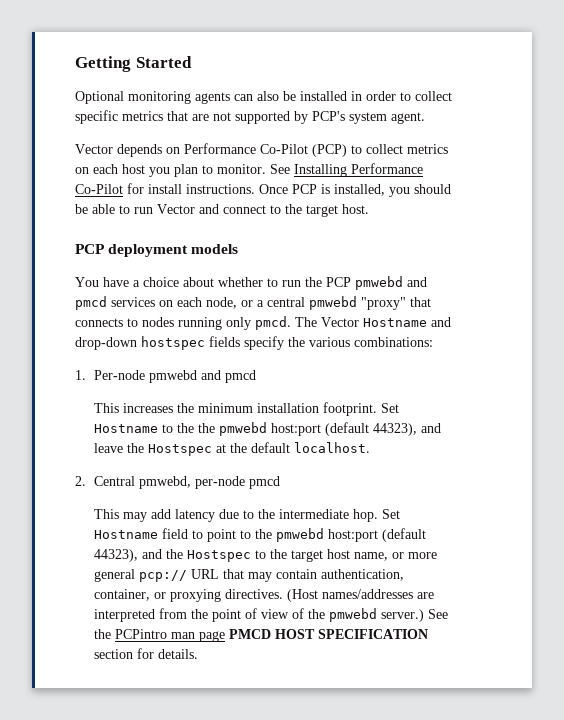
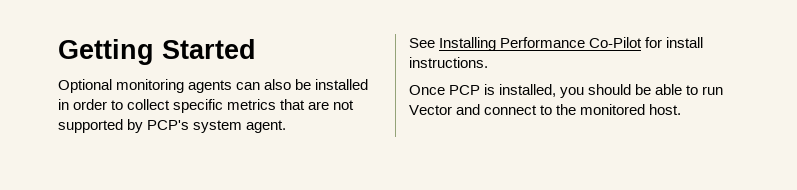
[75,143,448,157] [75,164,266,177] Vector depends on Performance Co-Pilot (PCP) to collect metrics on each host you plan to monitor. -> (287, 126) none
(255, 189) none -> (488, 62) //
[306,205,338,217] target -> [580,104,646,115] monitored
[75,244,239,257] [75,276,427,290] [75,296,431,310] [75,316,451,330] [75,336,433,350] [75,370,256,383] [93,402,399,416] [93,422,441,436] [93,442,370,456] [75,476,280,489] [93,509,400,522] [93,528,426,542] [93,549,437,562] [93,569,404,582] [93,589,434,602] [93,608,448,622] [93,629,428,642] [93,648,198,659] // PCP deployment models // You have a choice about whether to run the PCP pmwebd and pmcd services on each node, or a central pmwebd "proxy" that connects to nodes running only pmcd. The Vector Hostname and drop-down hostspec fields specify the various combinations: // 1. Per-node pmwebd and pmcd // This increases the minimum installation footprint. Set Hostname to the the pmwebd host:port (default 44323), and leave the Hostspec at the default localhost. // 2. Central pmwebd, per-node pmcd // This may add latency due to the intermediate hop. Set Hostname field to point to the pmwebd host:port (default 44323), and the Hostspec to the target host name, or more general pcp:// URL that may contain authentication, container, or proxying directives. (Host names/addresses are interpreted from the point of view of the pmwebd server.) See the PCPintro man page PMCD HOST SPECIFICATION section for details. -> (682, 109) none

